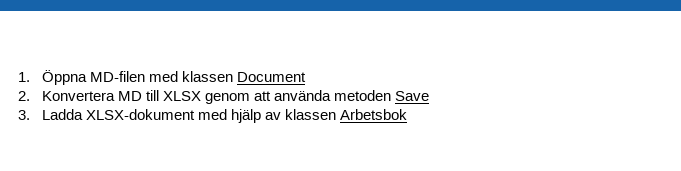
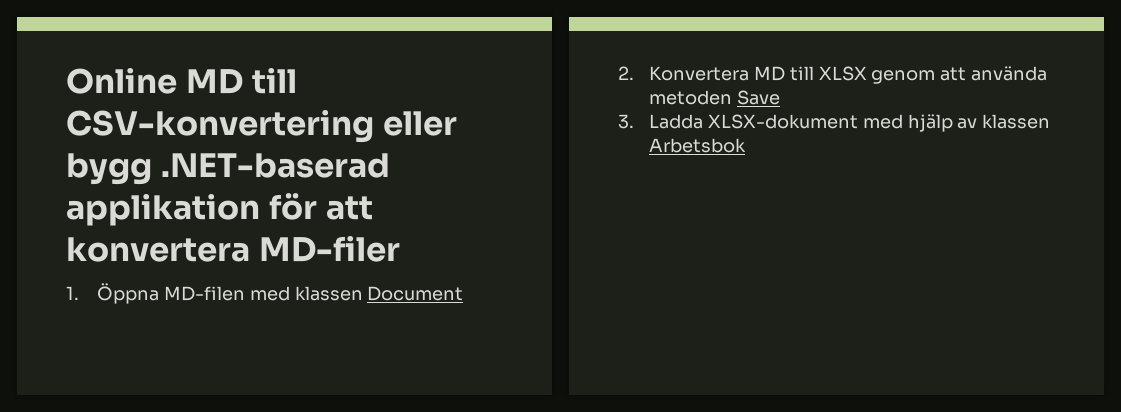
(18, 77) none -> [66,68,297,94] [66,110,457,143] [66,153,390,185] [66,193,373,226] [66,236,400,262] Online MD till CSV-konvertering eller bygg .NET-baserad applikation för att konvertera MD-filer //

